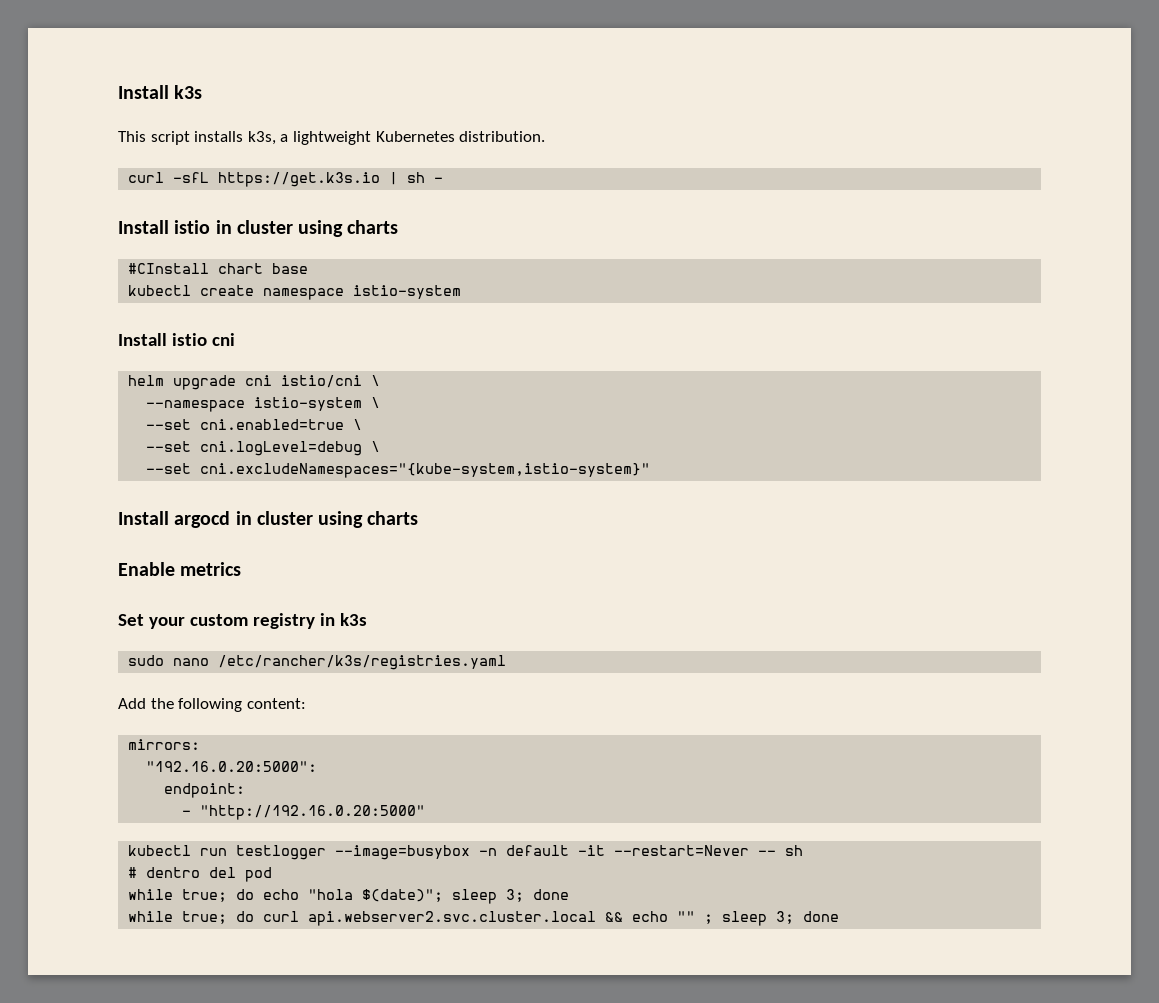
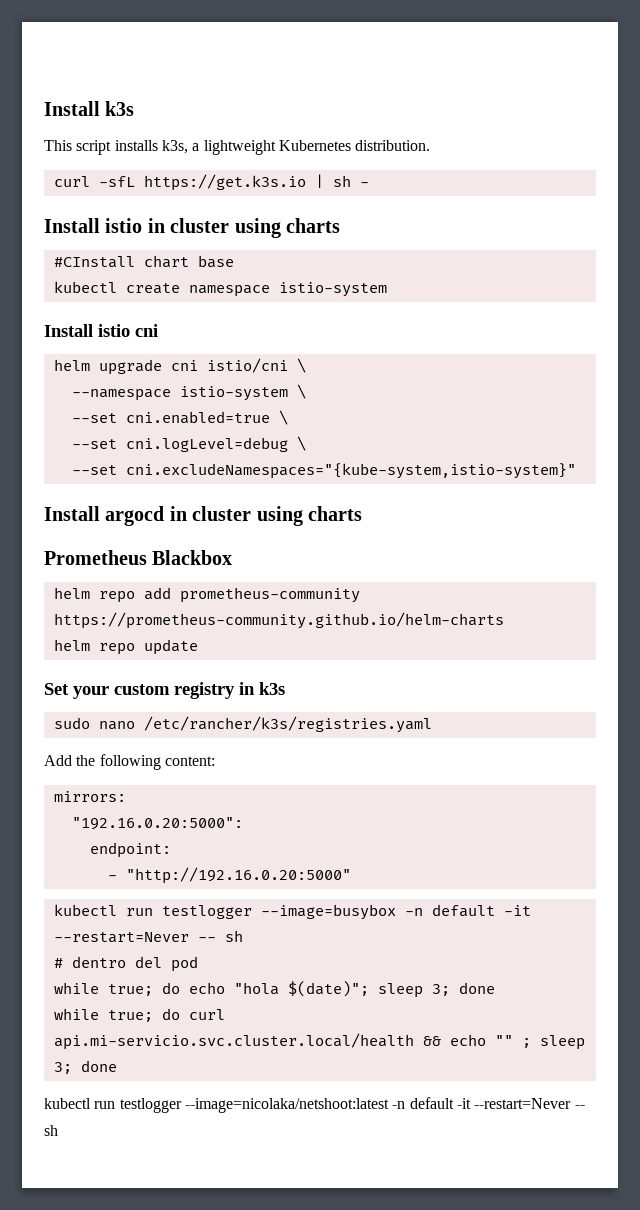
[118,562,242,576] Enable metrics -> [44,550,233,565] [53,587,360,603] [53,612,504,629] [53,639,198,655] Prometheus Blackbox // helm repo add prometheus-community https://prometheus-community.github.io/helm-charts // helm repo update
[308,911,597,926] api.webserver2.svc.cluster.local -> [53,1033,414,1050] api.mi-servicio.svc.cluster.local/health
(840, 916) none -> [44,1097,585,1113] [44,1125,58,1136] // kubectl run testlogger --image=nicolaka/netshoot:latest -n default -it --restart=Never -- sh

